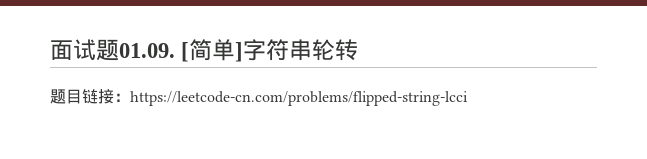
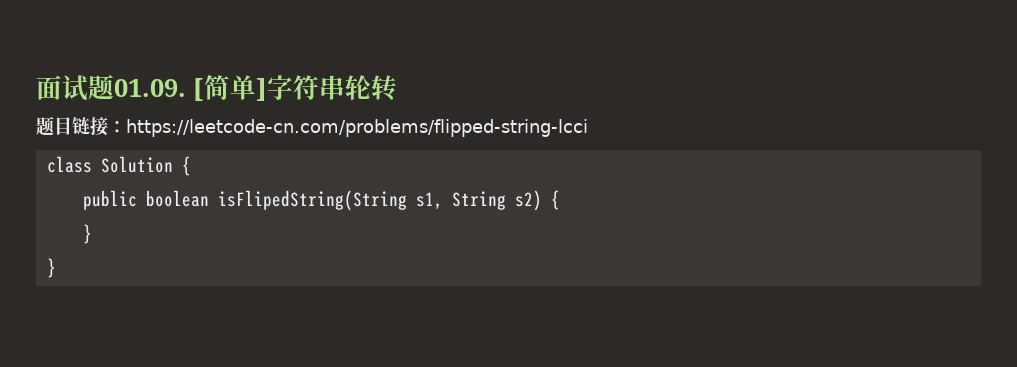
(468, 98) none -> [46,156,191,176] [82,190,560,211] [82,224,92,244] [46,258,56,278] // class Solution { // public boolean isFlipedString(String s1, String s2) { // } // }

